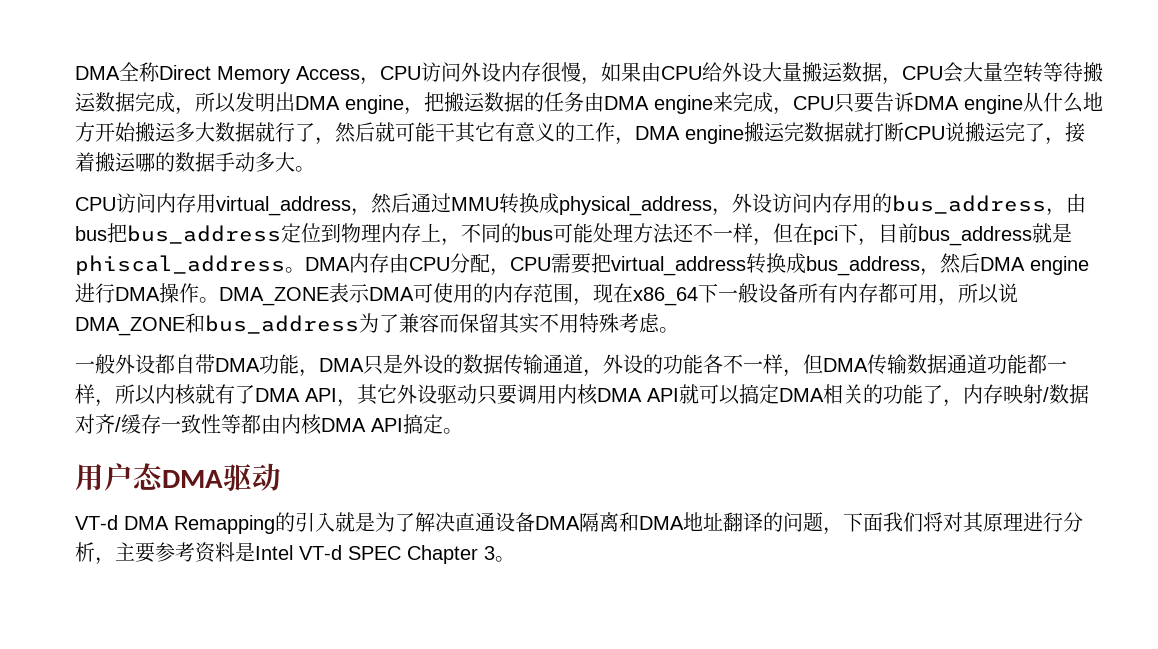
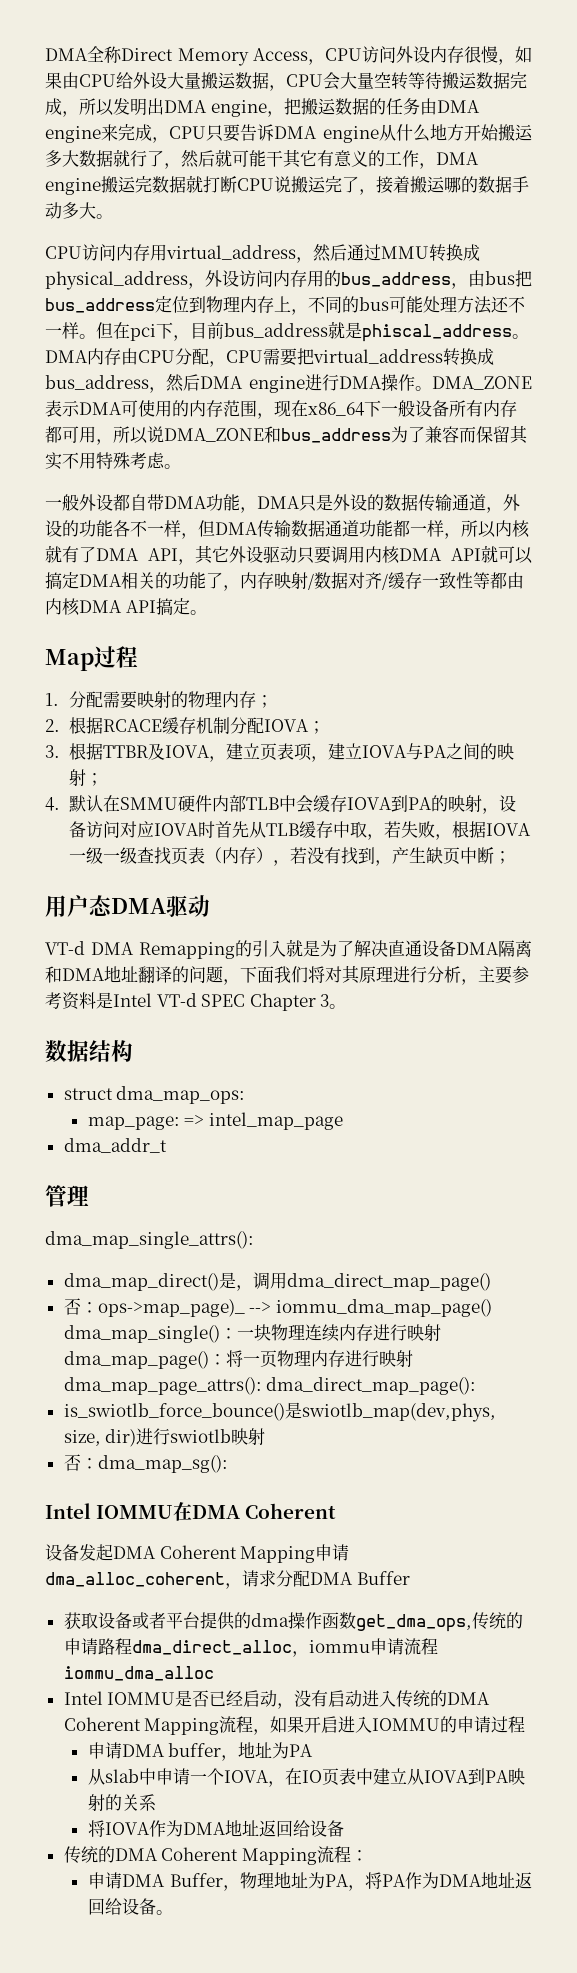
[753,238,773,246] ， -> [79,334,96,339] 。
(463, 431) none -> [45,646,138,671] [45,691,273,709] [45,717,325,734] [45,743,514,762] [68,769,103,786] [45,795,516,814] [68,821,531,840] [68,847,511,866] // Map过程 // 1.分配需要映射的物理内存； // 2.根据RCACE缓存机制分配IOVA； // 3.根据TTBR及IOVA，建立页表项，建立IOVA与PA之间的映射； // 4.默认在SMMU硬件内部TLB中会缓存IOVA到PA的映射，设备访问对应IOVA时首先从TLB缓存中取，若失败，根据IOVA一级一级查找页表（内存），若没有找到，产生缺页中断；
(515, 559) none -> [45,1040,133,1062] [63,1086,246,1104] [87,1112,343,1130] [63,1138,167,1153] [45,1185,89,1207] [45,1231,254,1249] [63,1272,491,1291] [63,1298,492,1317] [63,1324,441,1343] [63,1350,413,1369] [63,1377,477,1395] [63,1402,496,1422] [63,1428,266,1447] [63,1454,228,1473] [45,1502,337,1521] [45,1544,350,1563] [45,1570,410,1589] [63,1612,523,1632] [63,1638,438,1657] [63,1666,214,1681] [63,1690,491,1709] [63,1716,526,1735] [87,1742,314,1761] [87,1768,525,1787] [87,1794,156,1811] [87,1820,344,1837] [63,1846,368,1865] [87,1872,532,1891] [87,1898,173,1915] // 数据结构 // struct dma_map_ops: // map_page: => intel_map_page // dma_addr_t // 管理 // dma_map_single_attrs(): // dma_map_direct()是，调用dma_direct_map_page() // 否：ops->map_page)_ --> iommu_dma_map_page() dma_map_single()：一块物理连续内存进行映射dma_map_page()：将一页物理内存进行映射dma_map_page_attrs(): dma_direct_map_page(): // is_swiotlb_force_bounce()是swiotlb_map(dev,phys, size, dir)进行swiotlb映射 // 否：dma_map_sg(): // Intel IOMMU在DMA Coherent // 设备发起DMA Coherent Mapping申请dma_alloc_coherent，请求分配DMA Buffer // 获取设备或者平台提供的dma操作函数get_dma_ops,传统的申请路程dma_direct_alloc，iommu申请流程iommu_dma_alloc // Intel IOMMU是否已经启动，没有启动进入传统的DMA Coherent Mapping流程，如果开启进入IOMMU的申请过程 // 申请DMA buffer，地址为PA // 从slab中申请一个IOVA，在IO页表中建立从IOVA到PA映射的关系 // 将IOVA作为DMA地址返回给设备 // 传统的DMA Coherent Mapping流程： // 申请DMA Buffer，物理地址为PA，将PA作为DMA地址返回给设备。

